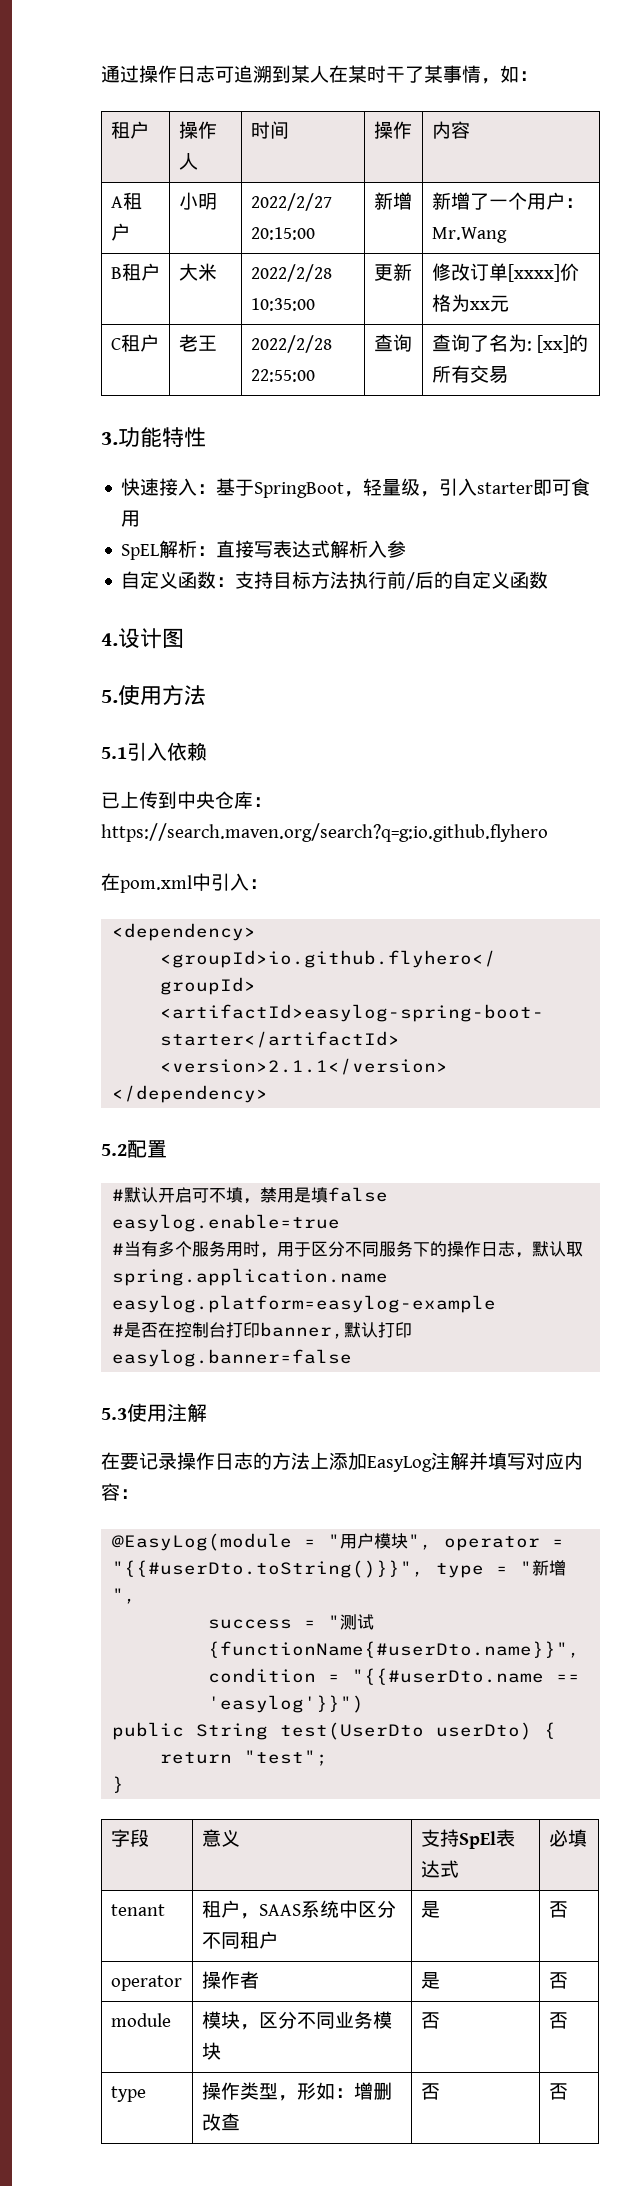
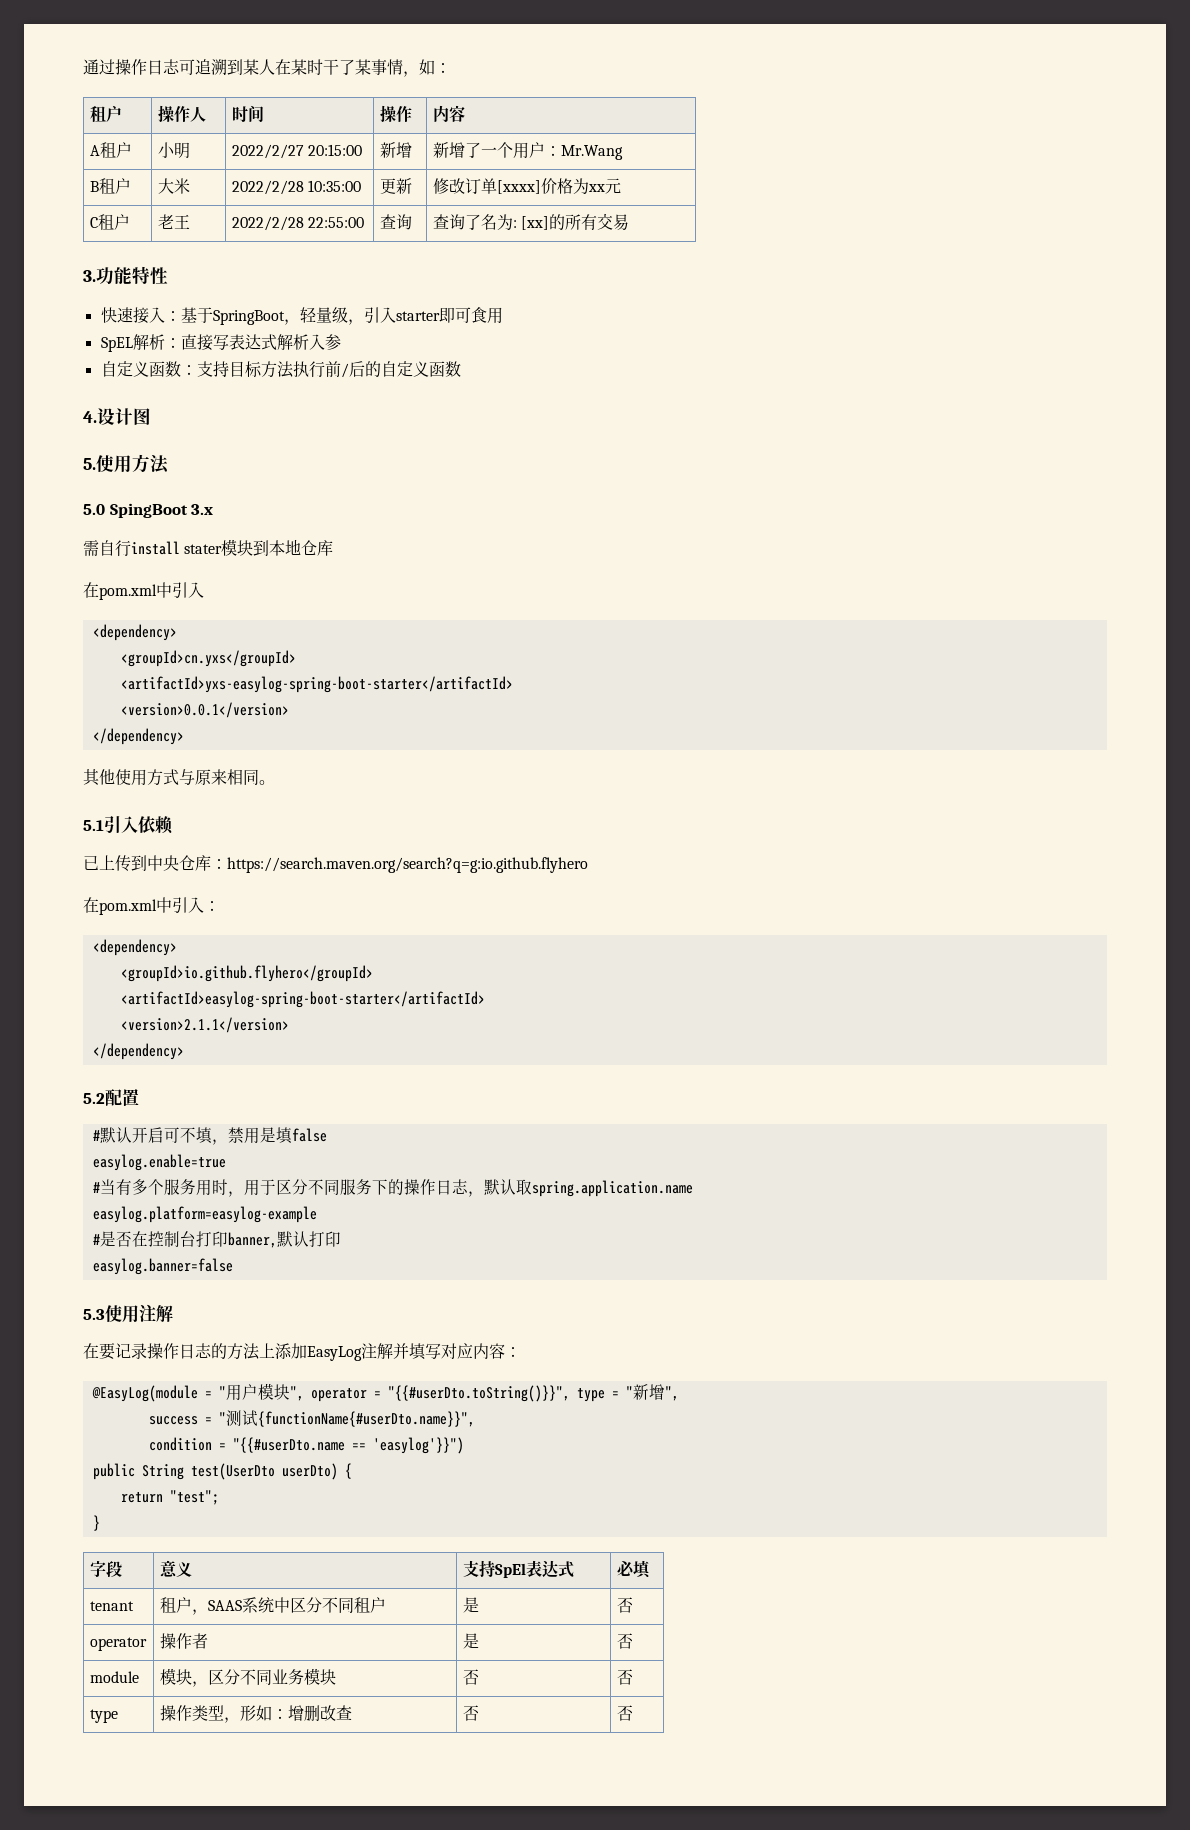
(206, 695) none -> [83,503,214,518] [83,539,334,557] [83,582,204,600] [92,624,177,641] [120,650,296,667] [120,676,513,693] [120,702,289,718] [92,728,184,745] [83,769,275,786] // 5.0 SpingBoot 3.x // 需自行install stater模块到本地仓库 // 在pom.xml中引入 // <dependency> // <groupId>cn.yxs</groupId> // <artifactId>yxs-easylog-spring-boot-starter</artifactId> // <version>0.0.1</version> // </dependency> // 其他使用方式与原来相同。

